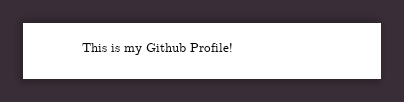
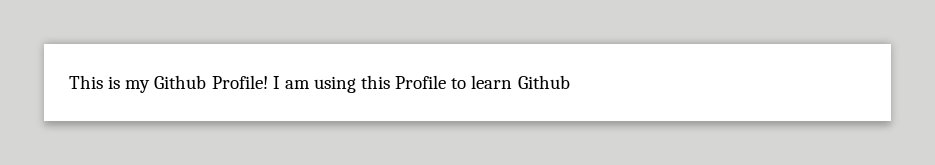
(233, 47) none -> [272,75,570,93] I am using this Profile to learn Github

